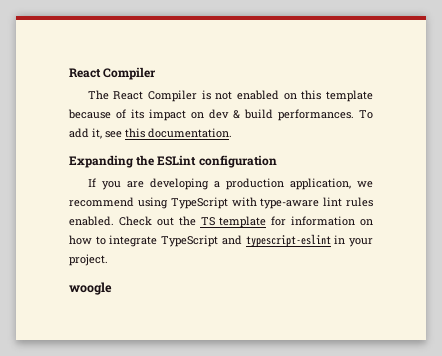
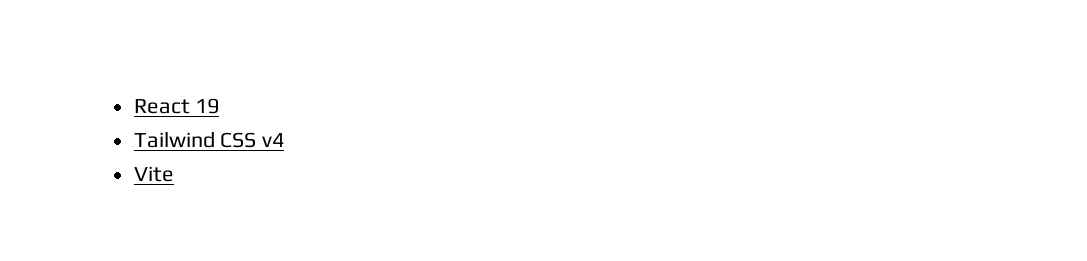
[69,67,157,80] [87,90,373,102] [68,109,373,121] [69,128,232,139] [69,155,277,168] [87,178,373,190] [69,197,373,209] [69,216,373,228] [69,234,373,247] [69,254,108,266] [69,282,112,295] React Compiler // The React Compiler is not enabled on this template because of its impact on dev & build performances. To add it, see this documentation. // Expanding the ESLint configuration // If you are developing a production application, we recommend using TypeScript with type-aware lint rules enabled. Check out the TS template for information on how to integrate TypeScript and typescript-eslint in your project. // woogle -> [133,98,220,114] [133,131,285,148] [133,166,174,182] React 19 // Tailwind CSS v4 // Vite

